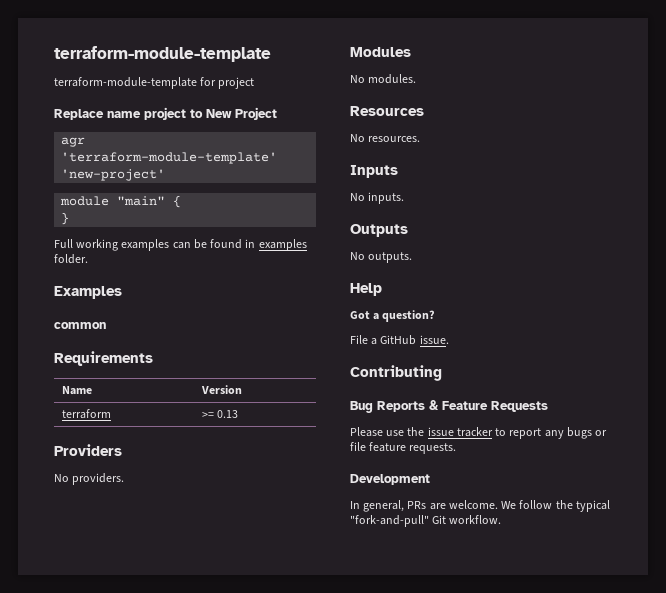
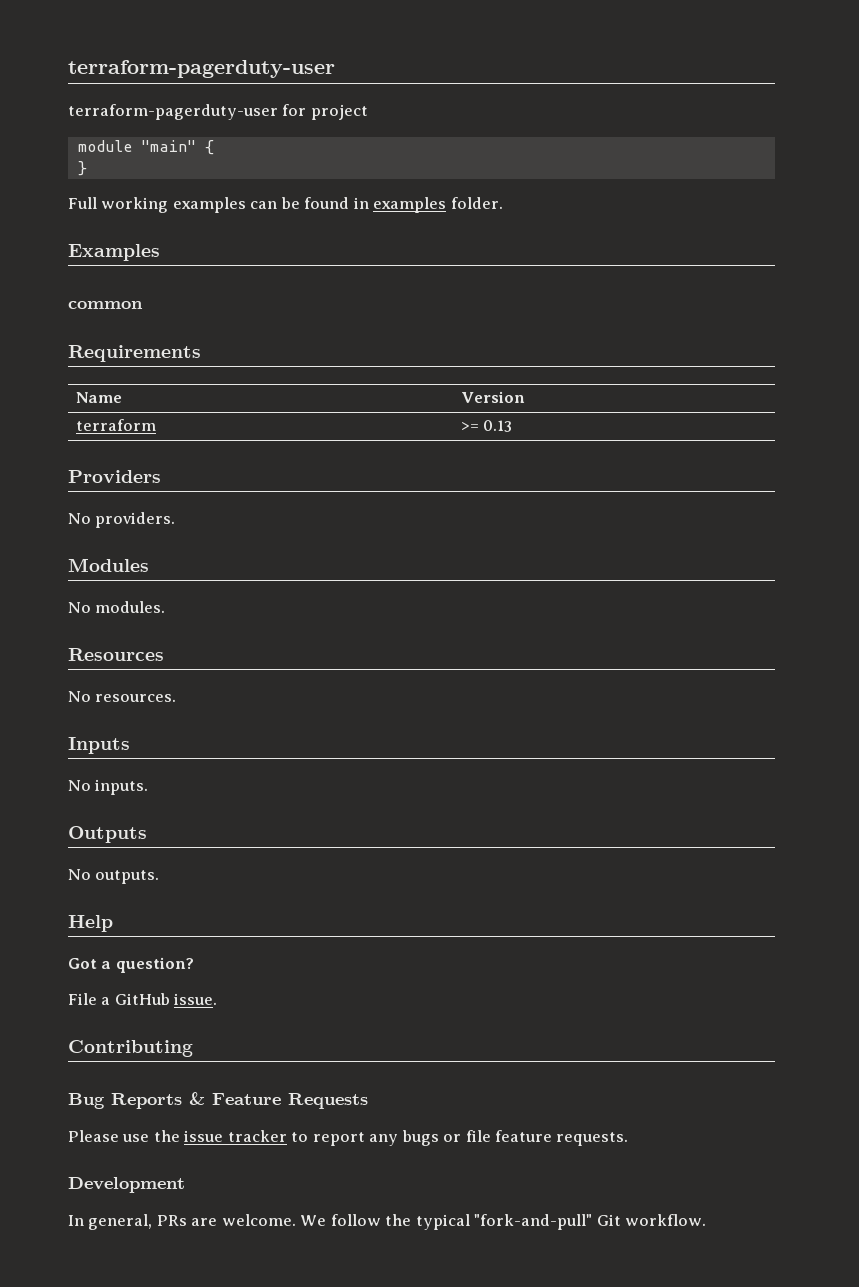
[54,46,271,62] [54,77,197,89] terraform-module-template // terraform-module-template -> [68,60,335,78] [68,104,278,120] terraform-pagerduty-user // terraform-pagerduty-user
[54,107,277,120] [61,137,86,147] [61,152,278,164] [61,169,166,181] // Replace name project to New Project // agr 'terraform-module-template' 'new-project' -> (368, 112) none

